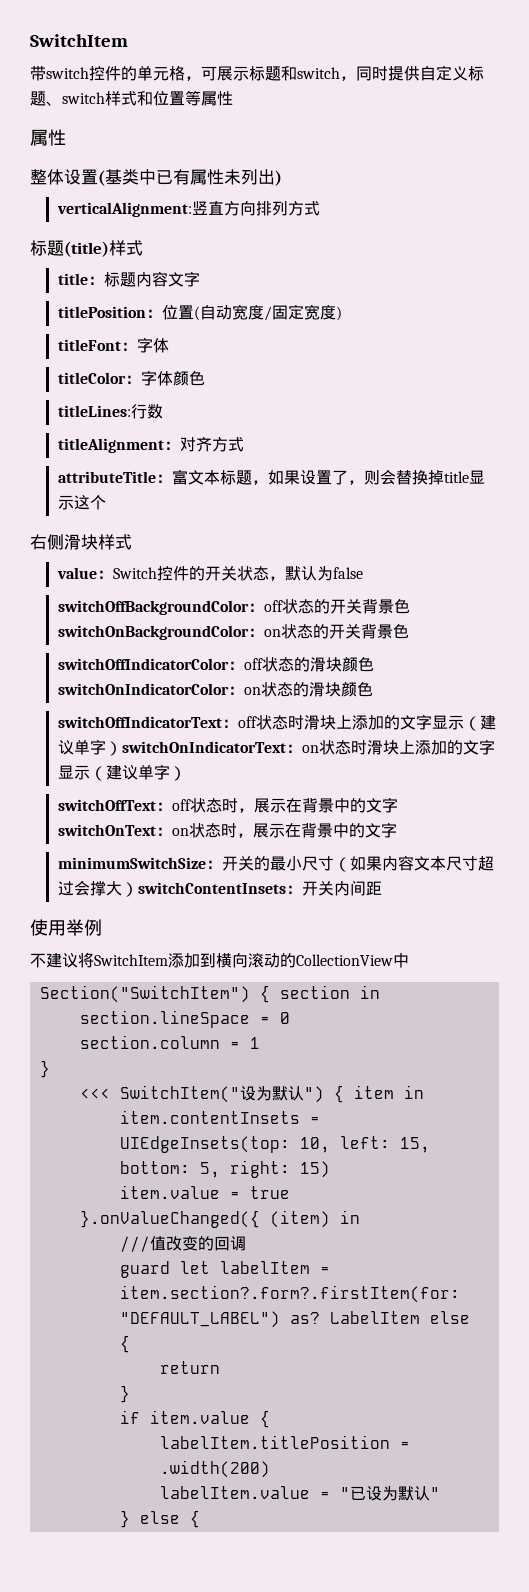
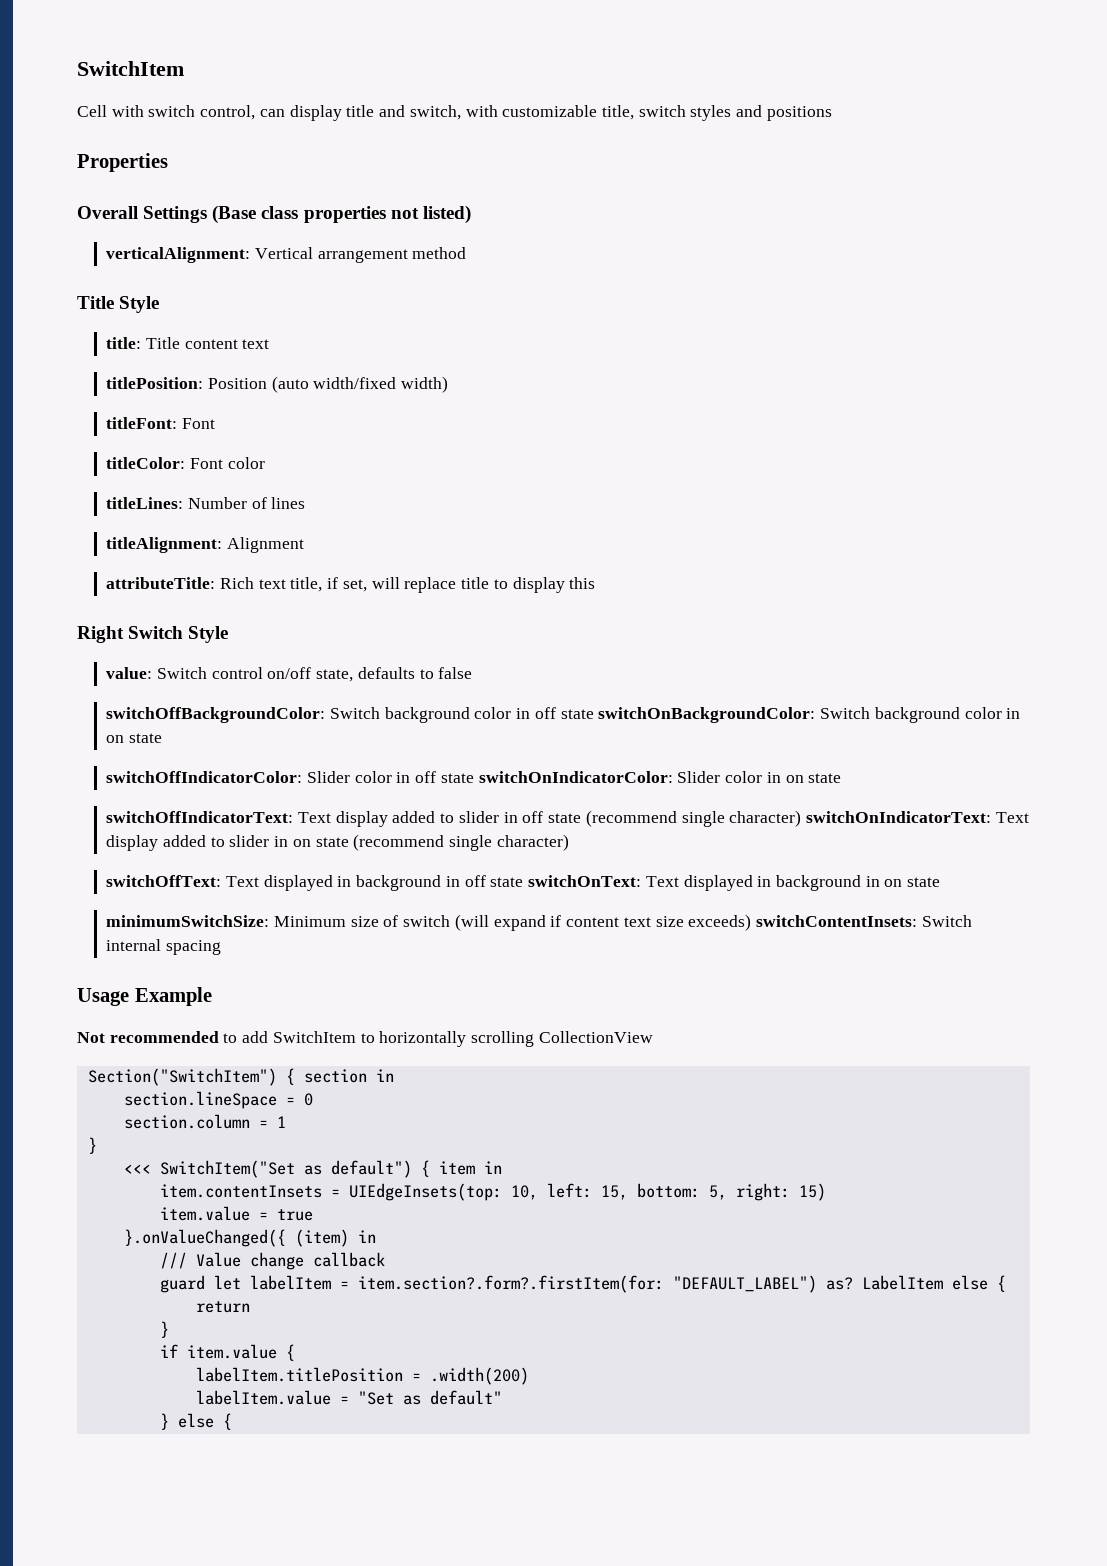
[30,65,484,81] [30,90,233,106] [30,129,66,146] [30,169,282,186] [56,201,320,217] [30,240,143,257] [57,271,200,287] [57,304,342,321] [57,337,169,353] [57,370,205,386] [57,404,163,419] [57,437,244,453] [57,469,485,485] [57,495,106,510] [30,534,132,550] [56,566,363,581] [57,599,410,615] [57,624,409,640] [57,657,374,672] [57,682,373,697] [57,714,496,731] [57,739,495,756] [57,764,186,781] [57,797,398,813] [57,822,397,838] [57,855,494,872] [57,880,382,897] [30,919,102,936] [30,952,296,968] 带switch控件的单元格，可展示标题和switch，同时提供自定义标题、switch样式和位置等属性 // 属性 // 整体设置(基类中已有属性未列出) // verticalAlignment:竖直方向排列方式 // 标题(title)样式 // title：标题内容文字 // titlePosition：位置(自动宽度/固定宽度) // titleFont：字体 // titleColor：字体颜色 // titleLines:行数 // titleAlignment：对齐方式 // attributeTitle：富文本标题，如果设置了，则会替换掉title显示这个 // 右侧滑块样式 // value：Switch控件的开关状态，默认为false // switchOffBackgroundColor：off状态的开关背景色switchOnBackgroundColor：on状态的开关背景色 // switchOffIndicatorColor：off状态的滑块颜色switchOnIndicatorColor：on状态的滑块颜色 // switchOffIndicatorText：off状态时滑块上添加的文字显示（建议单字）switchOnIndicatorText：on状态时滑块上添加的文字显示（建议单字） // switchOffText：off状态时，展示在背景中的文字switchOnText：on状态时，展示在背景中的文字 // minimumSwitchSize：开关的最小尺寸（如果内容文本尺寸超过会撑大）switchContentInsets：开关内间距 // 使用举例 // 不建议将SwitchItem添加到横向滚动的 -> [77,105,832,121] [77,153,168,172] [77,205,471,224] [106,247,467,263] [77,296,160,313] [106,337,270,349] [106,376,449,393] [106,417,215,429] [106,457,265,469] [106,497,306,509] [106,537,304,553] [106,577,596,593] [77,626,229,643] [106,667,473,682] [106,707,1021,723] [106,733,162,743] [106,771,842,783] [106,810,1029,827] [106,834,569,851] [106,875,941,891] [106,914,972,931] [106,939,221,955] [77,987,212,1006] [77,1031,535,1047] Cell with switch control, can display title and switch, with customizable title, switch styles and positions // Properties // Overall Settings (Base class properties not listed) // verticalAlignment: Vertical arrangement method // Title Style // title: Title content text // titlePosition: Position (auto width/fixed width) // titleFont: Font // titleColor: Font color // titleLines: Number of lines // titleAlignment: Alignment // attributeTitle: Rich text title, if set, will replace title to display this // Right Switch Style // value: Switch control on/off state, defaults to false // switchOffBackgroundColor: Switch background color in off state switchOnBackgroundColor: Switch background color in on state // switchOffIndicatorColor: Slider color in off state switchOnIndicatorColor: Slider color in on state // switchOffIndicatorText: Text display added to slider in off state (recommend single character) switchOnIndicatorText: Text display added to slider in on state (recommend single character) // switchOffText: Text displayed in background in off state switchOnText: Text displayed in background in on state // minimumSwitchSize: Minimum size of switch (will expand if content text size exceeds) switchContentInsets: Switch internal spacing // Usage Example // Not recommended to add SwitchItem to horizontally scrolling
[393,953,409,968] 中 -> (653, 1037) none
[119,1085,324,1103] SwitchItem("设为默认") -> [159,1160,412,1178] SwitchItem("Set as default")
[149,1236,246,1251] 值改变的回调 -> [195,1252,385,1270] Value change callback
[339,1486,440,1501] "已设为默认" -> [357,1390,502,1405] "Set as default"

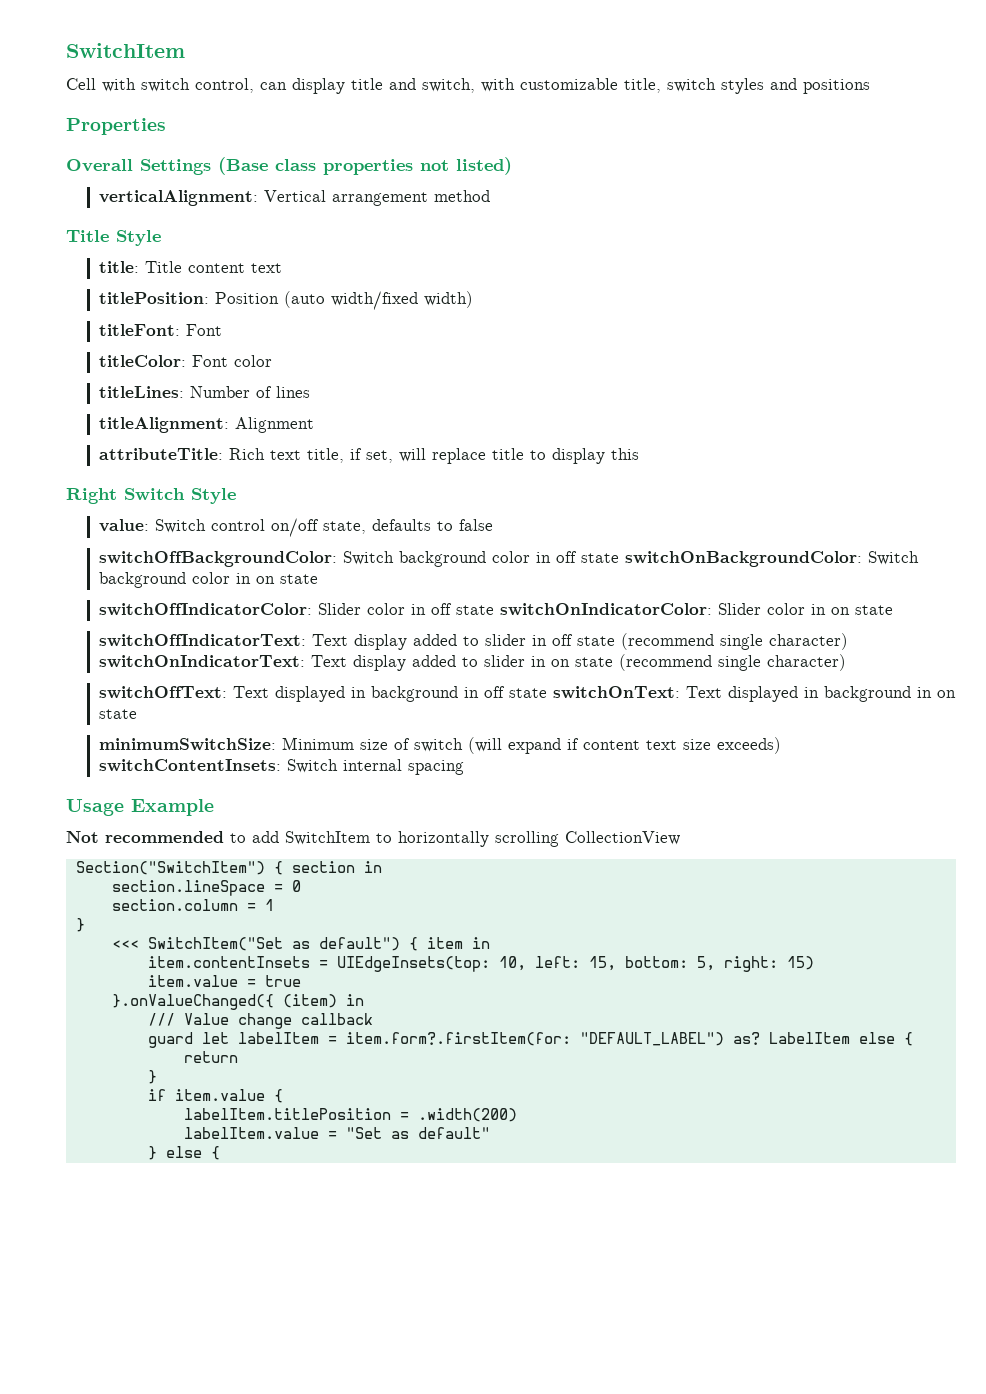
[357,1275,664,1293] item.section?.form?.firstItem(for: -> [345,1032,571,1046] item.form?.firstItem(for:

